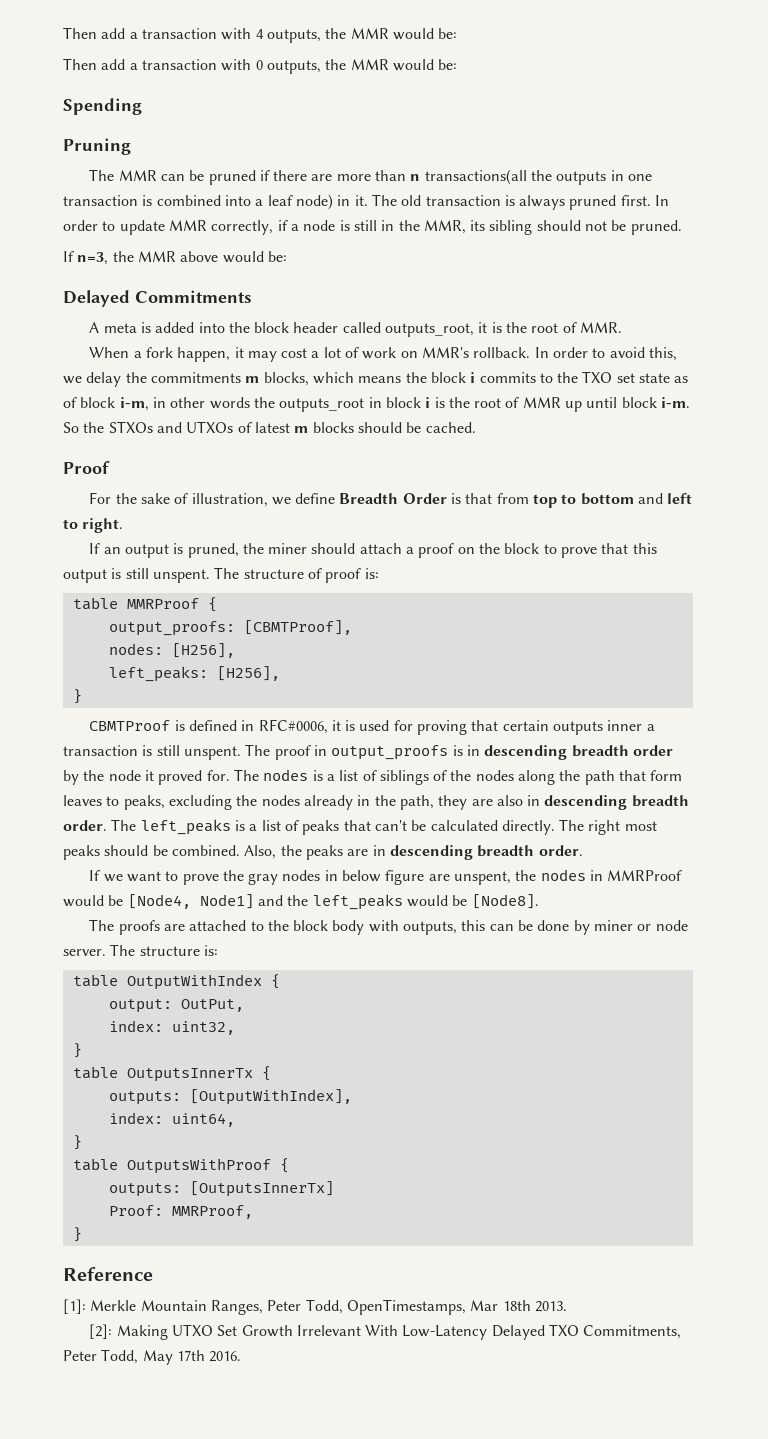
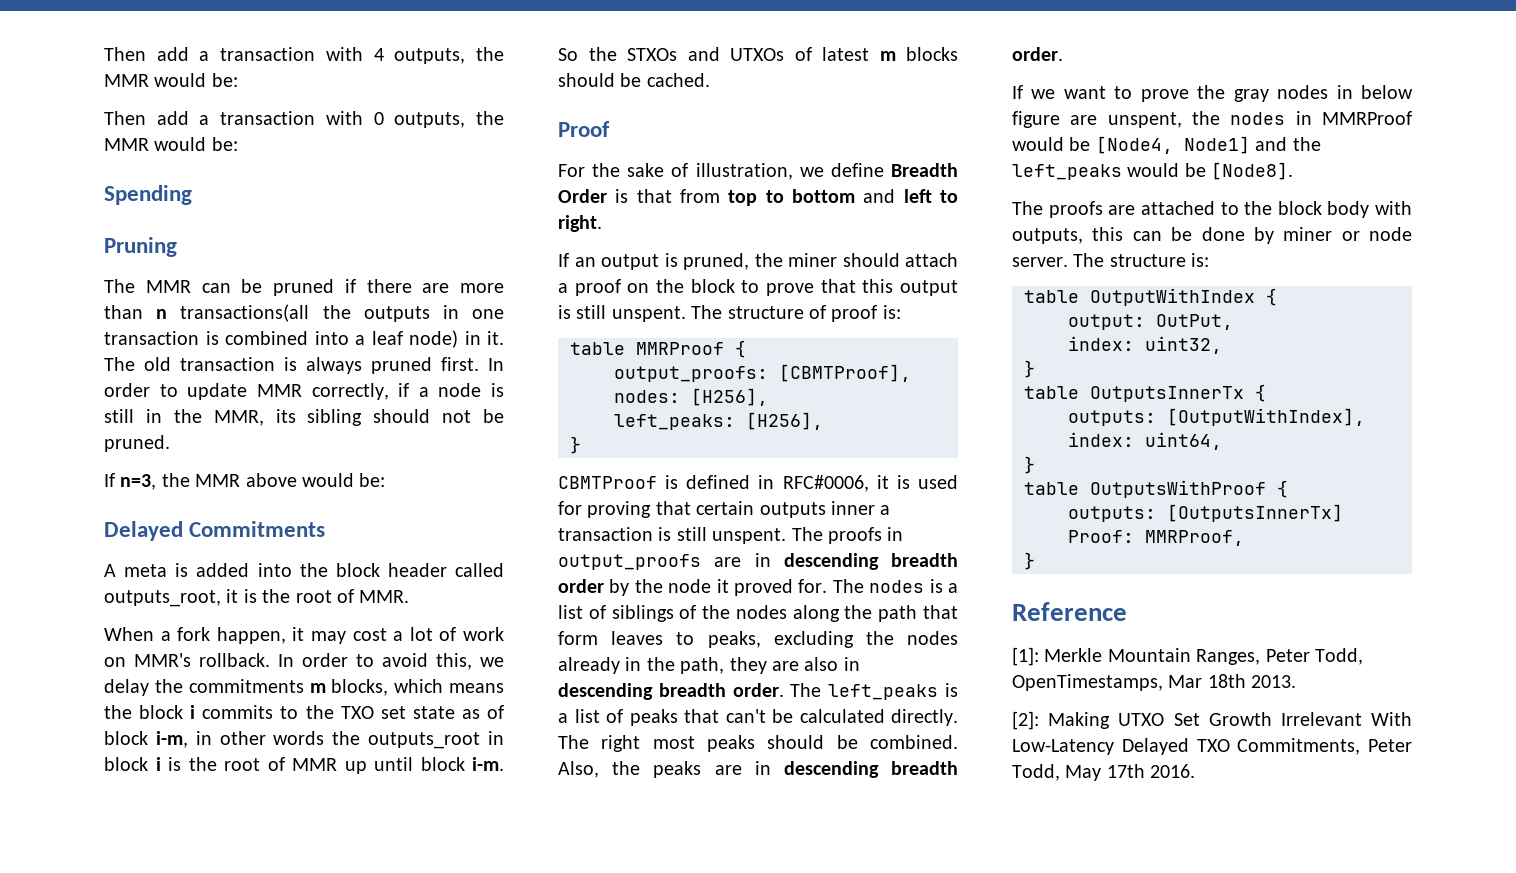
[274,745,311,760] proof -> [828,527,882,544] proofs
[452,745,463,756] is -> [714,557,742,567] are

